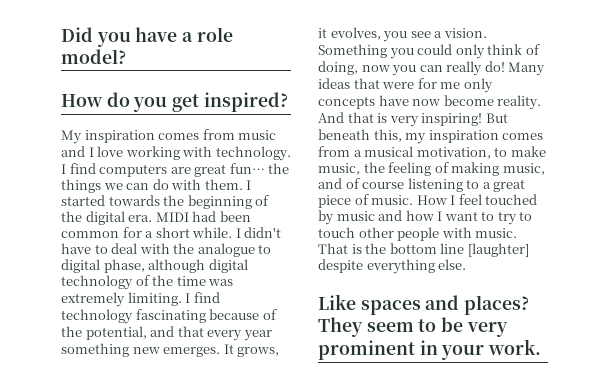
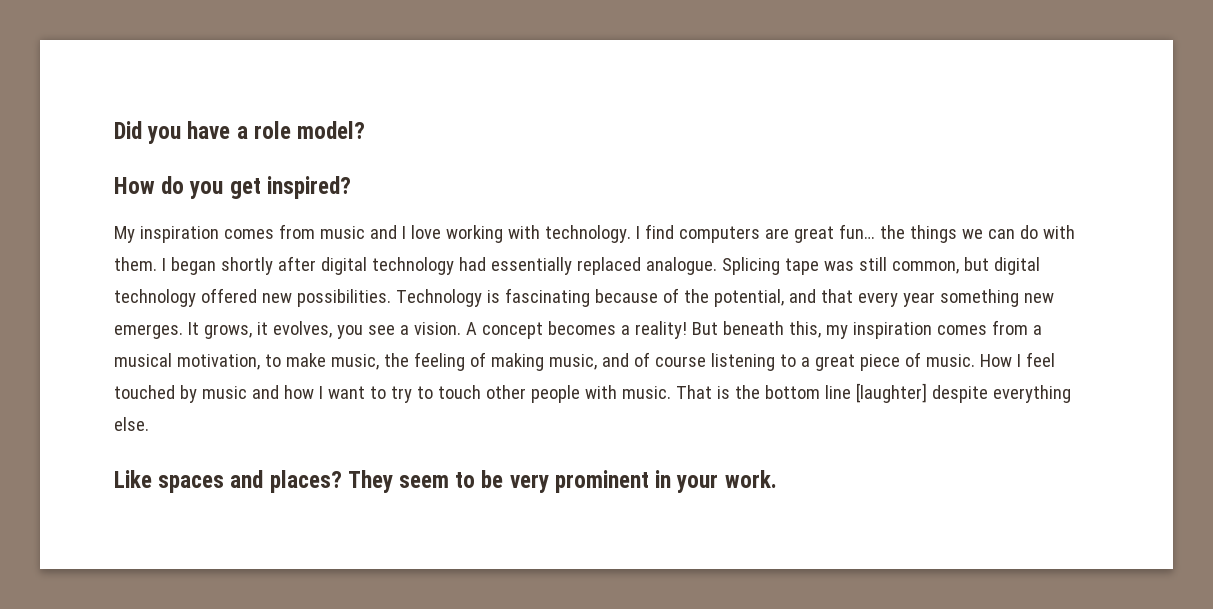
[61,195,270,209] [61,211,251,225] [61,227,282,238] [61,243,272,257] [61,259,248,273] [61,275,234,290] [61,292,220,307] [61,309,133,324] started towards the beginning of the digital era. MIDI had been common for a short while. I didn't have to deal with the analogue to digital phase, although digital technology of the time was extremely limiting. I find technology -> [170,256,1040,275] [114,288,500,307] began shortly after digital technology had essentially replaced analogue. Splicing tape was still common, but digital technology offered new possibilities. Technology is
[318,44,540,59] [318,61,546,76] [318,78,493,93] [318,95,542,110] [318,112,483,127] Something you could only think of doing, now you can really do! Many ideas that were for me only concepts have now become reality. And that is very inspiring! -> [465,321,687,339] A concept becomes a reality!

